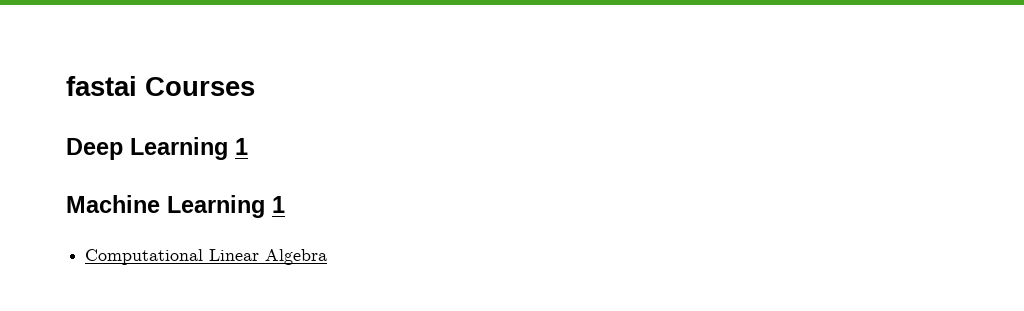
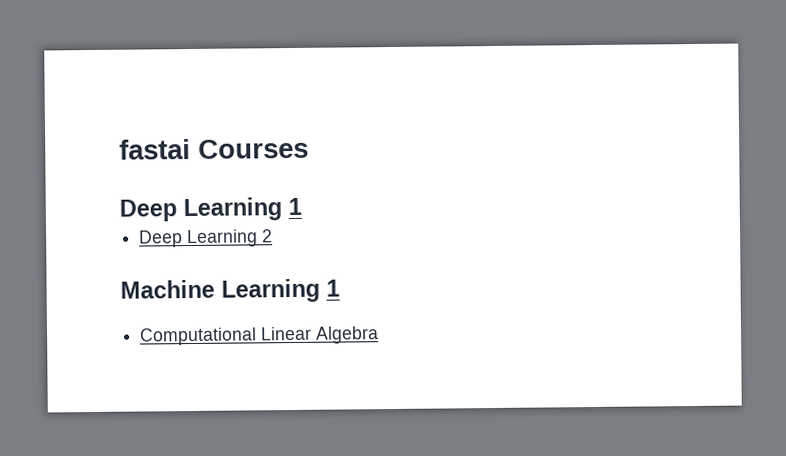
(248, 146) none -> [139,229,274,248] // Deep Learning 2

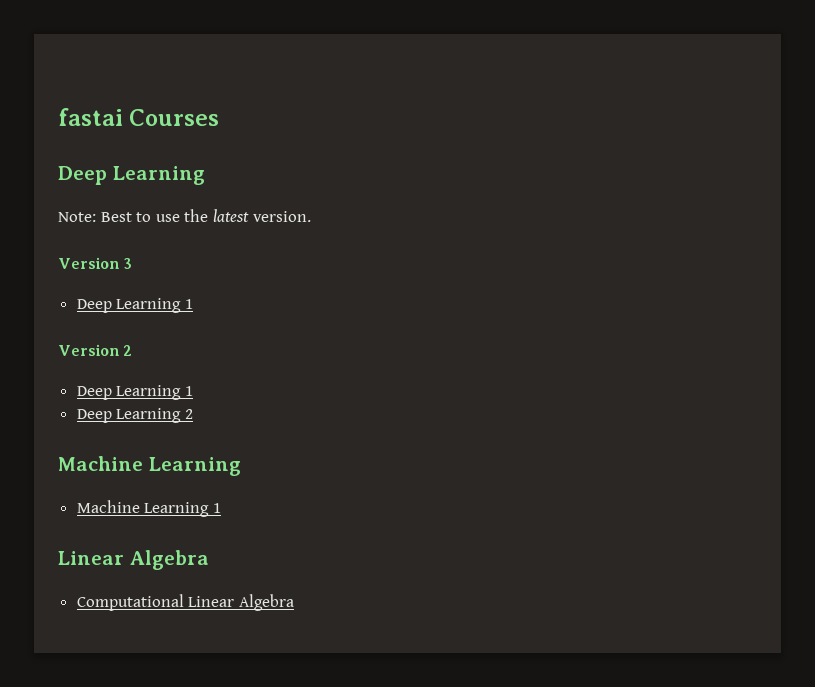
(282, 209) none -> [58,209,311,222] [58,257,133,269] [76,298,193,313] [58,344,133,356] [76,385,182,400] // Note: Best to use the latest version. // Version 3 // Deep Learning 1 // Version 2 // Deep Learning
[326,279,340,297] 1 -> [76,500,221,517] [58,550,209,570] // Machine Learning 1 // Linear Algebra

